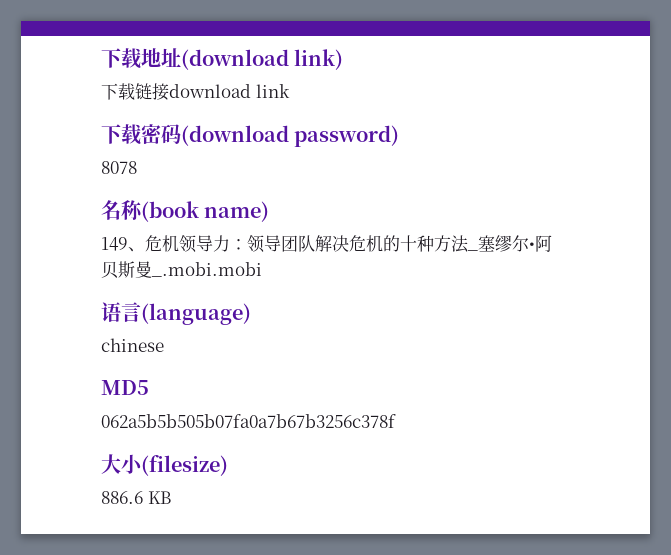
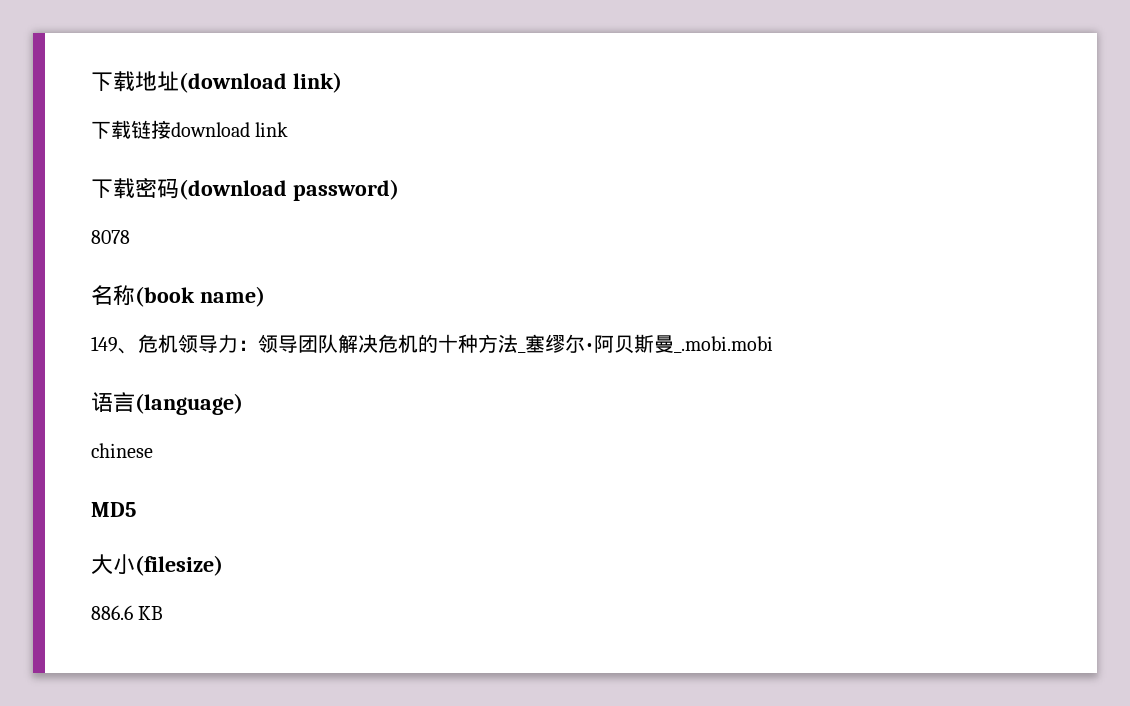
[101,414,396,428] // 062a5b5b505b07fa0a7b67b3256c378f -> (136, 509) none

